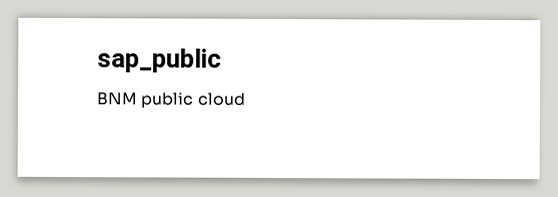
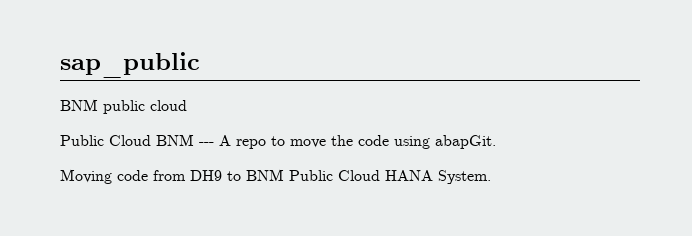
(246, 99) none -> [60,134,496,149] [60,169,491,184] // Public Cloud BNM --- A repo to move the code using abapGit. // Moving code from DH9 to BNM Public Cloud HANA System.

